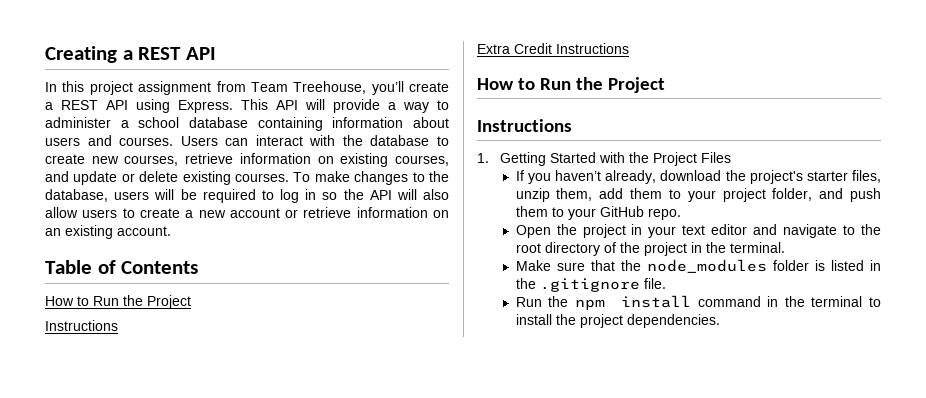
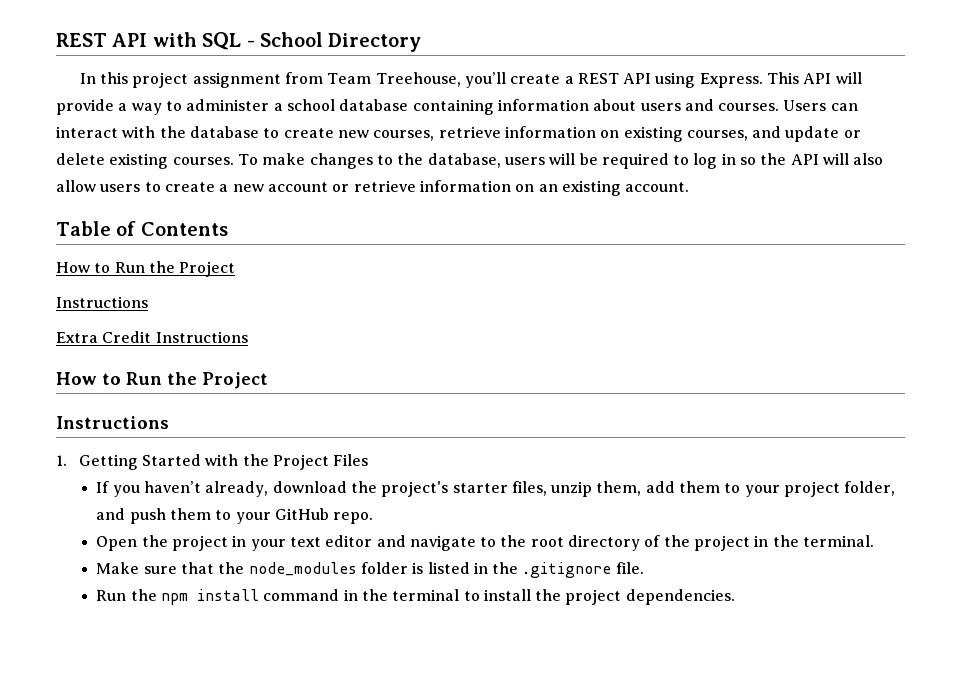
[45,46,217,63] Creating a REST API -> [56,32,422,52] REST API with SQL - School Directory

